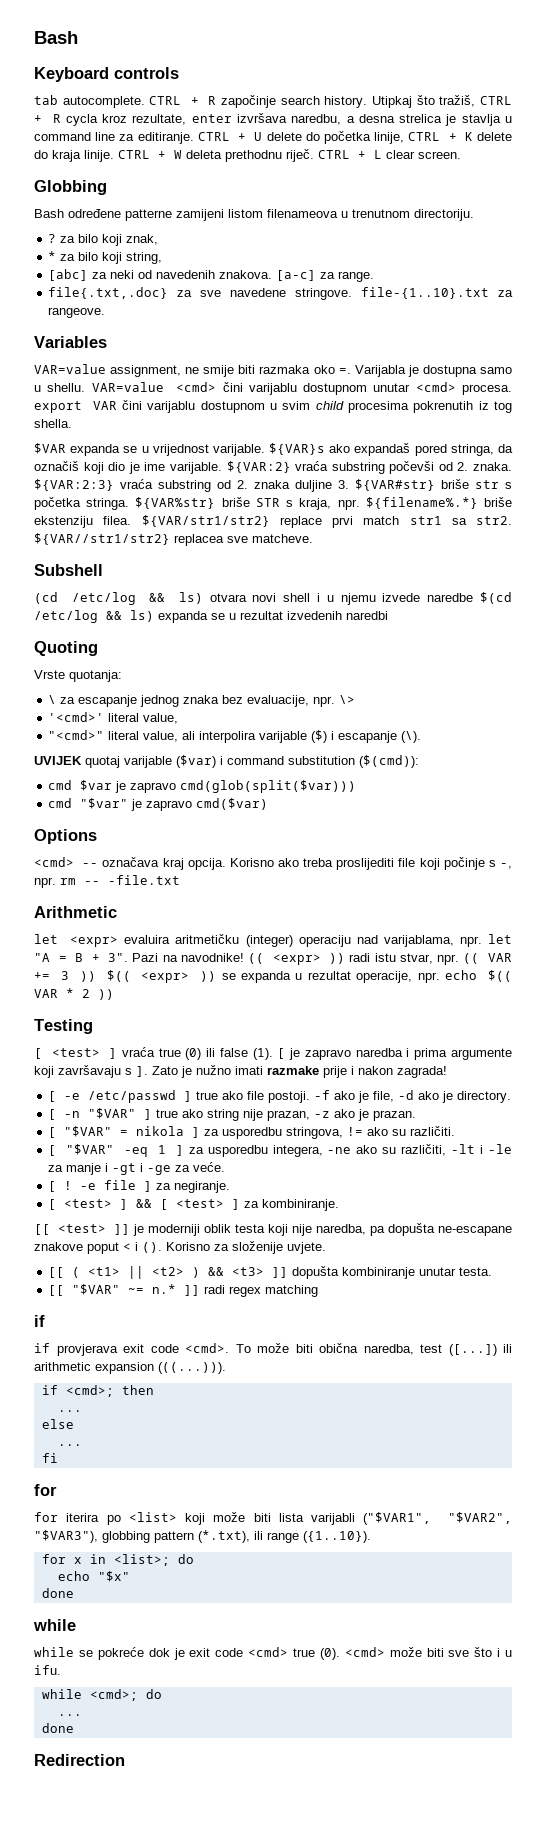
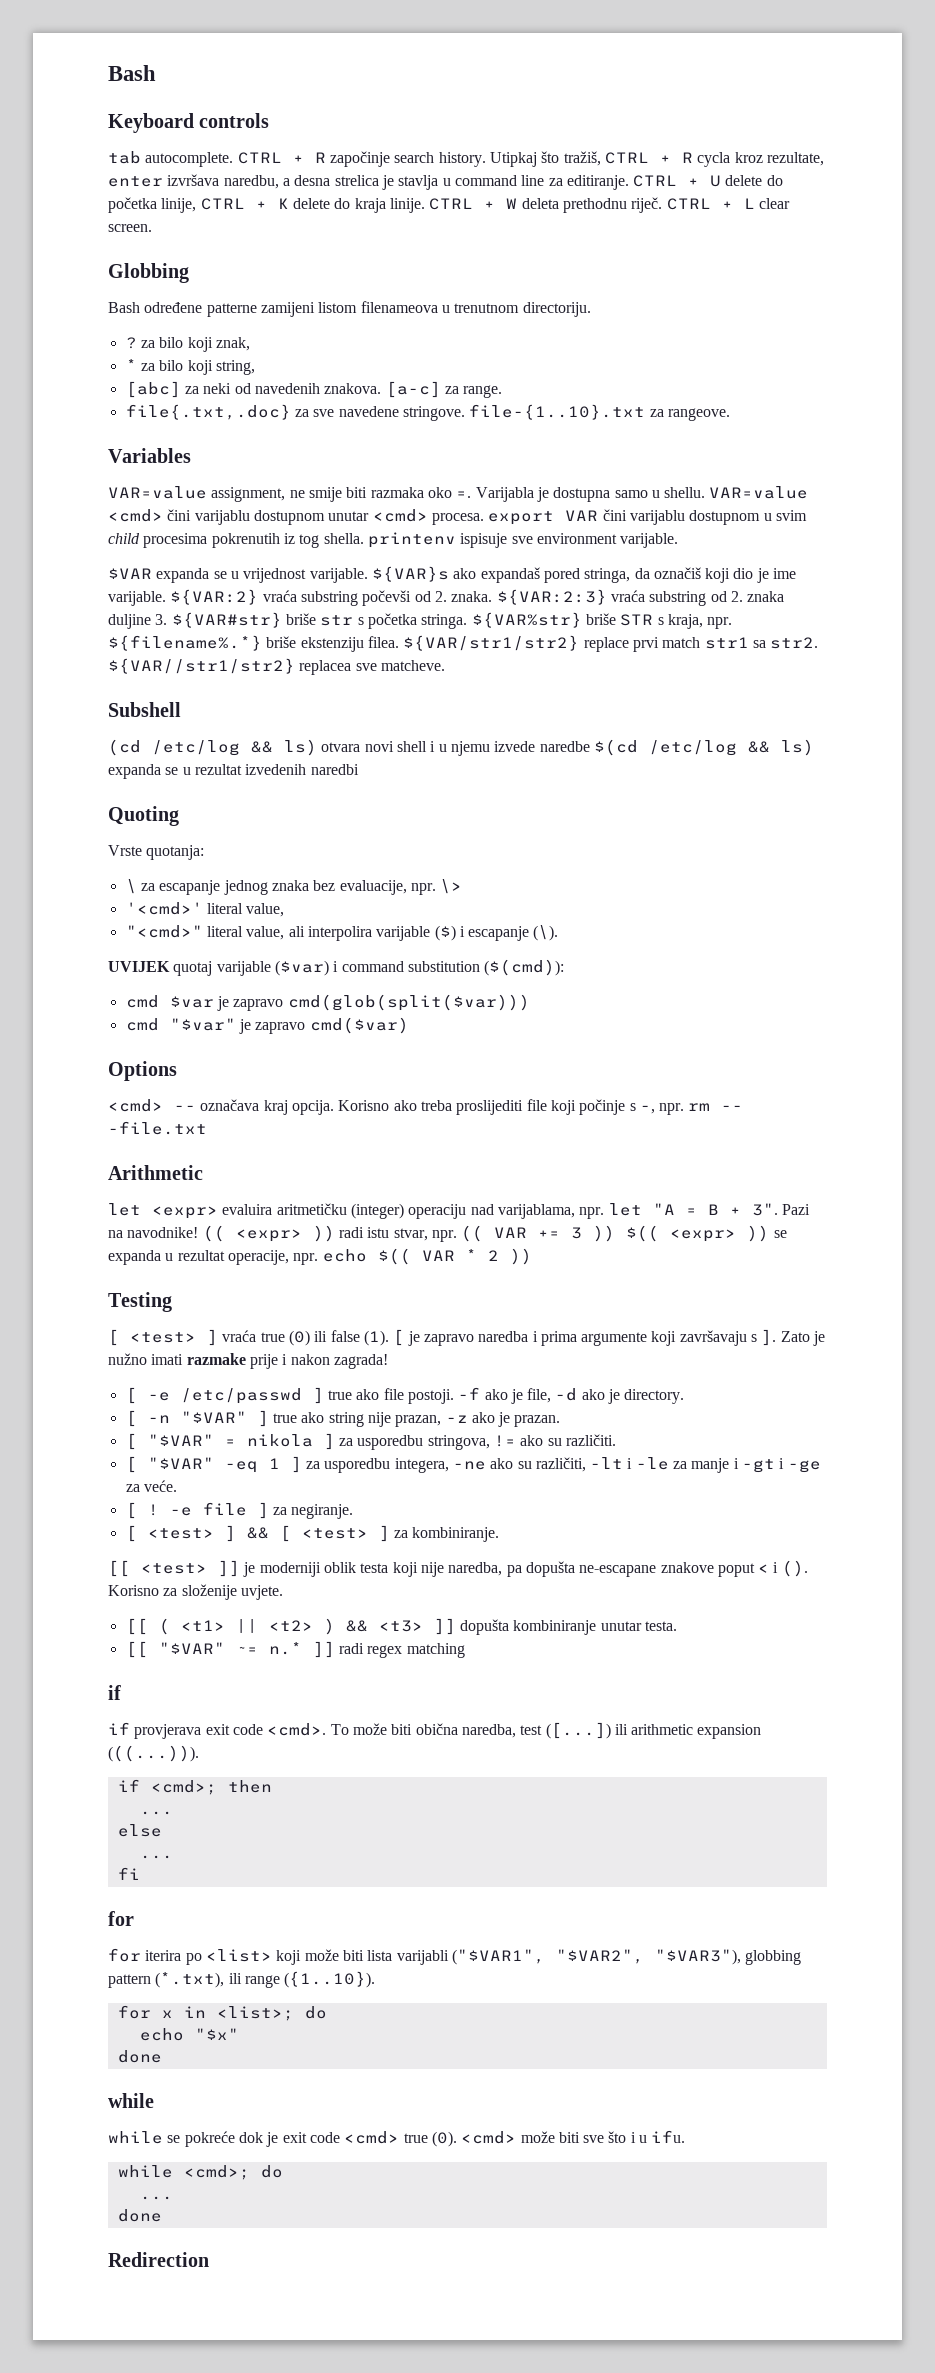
(72, 423) none -> [367,532,679,548] printenv ispisuje sve environment varijable.

